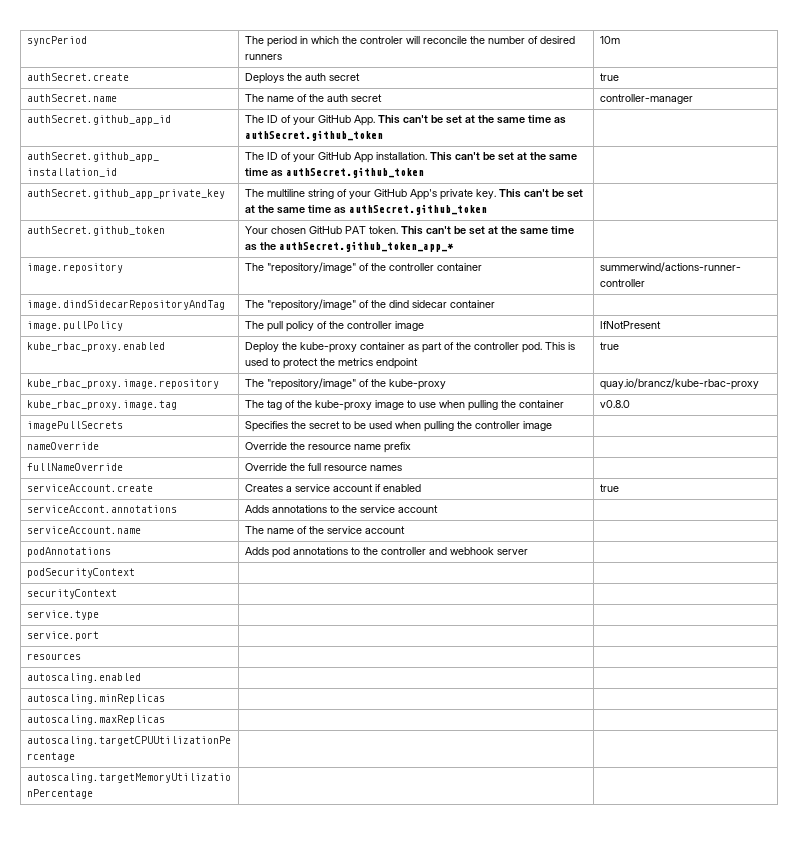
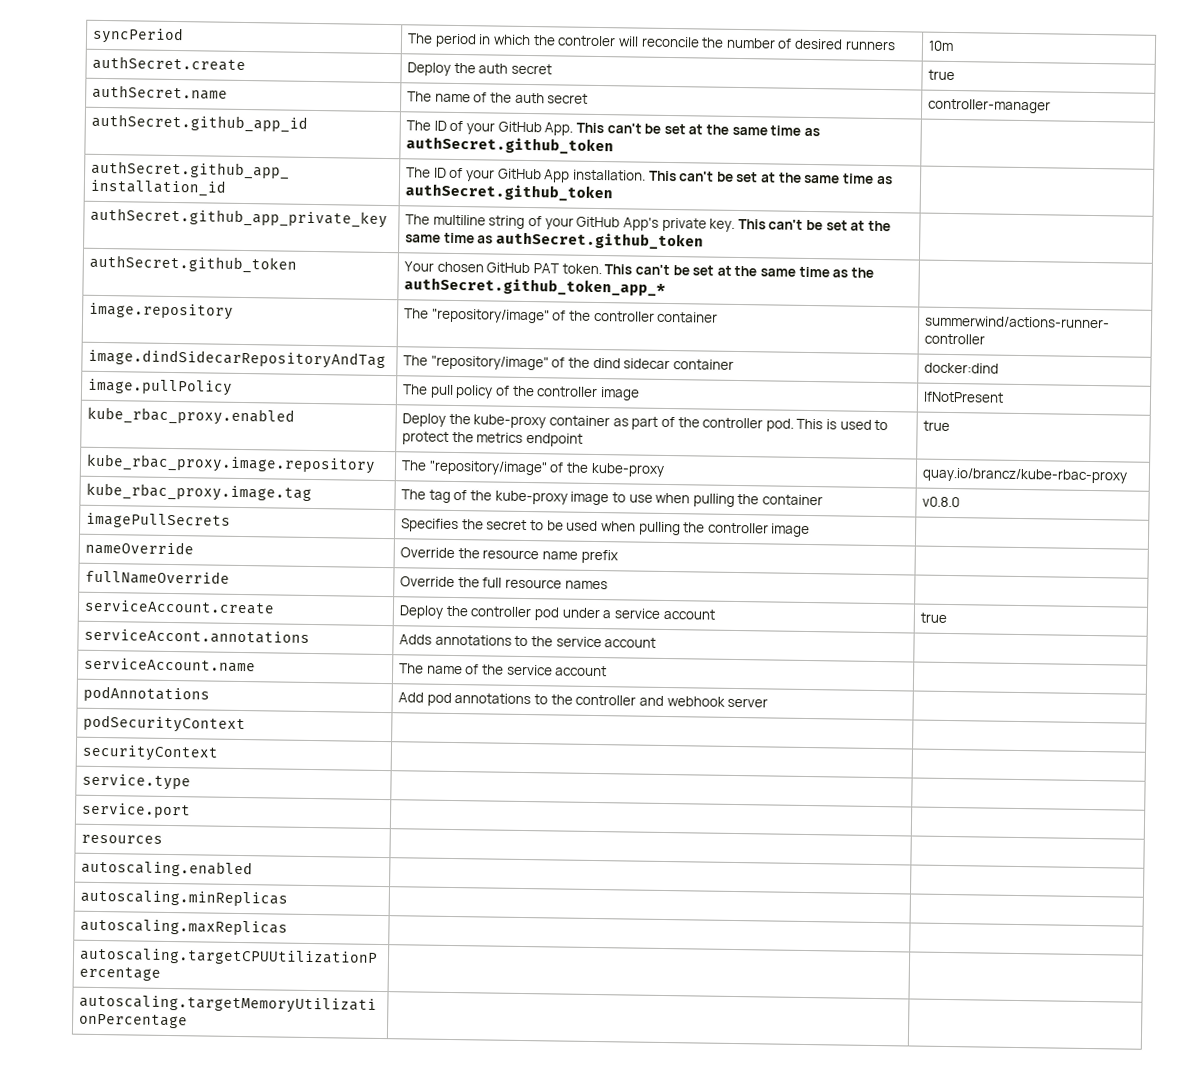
[245,73,285,84] Deploys -> [407,62,452,76] Deploy
(496, 304) none -> [924,362,1000,374] docker:dind
[245,484,284,492] Creates -> [399,605,600,621] Deploy the controller pod under
[375,484,422,492] if enabled -> (715, 614) none
[245,547,270,555] Adds -> [398,692,425,703] Add

